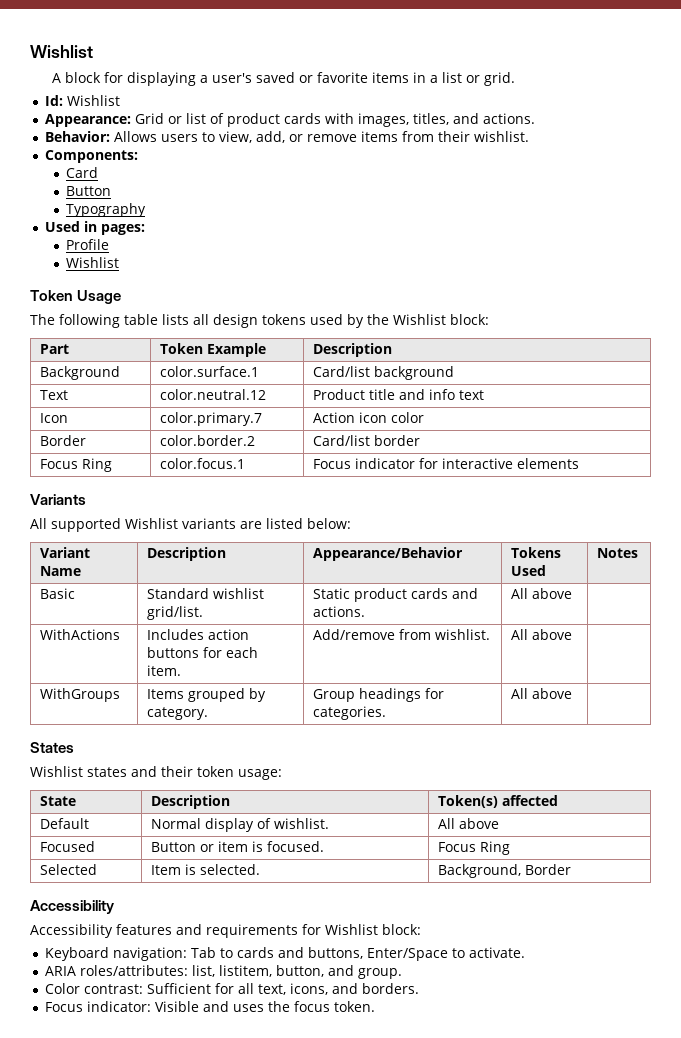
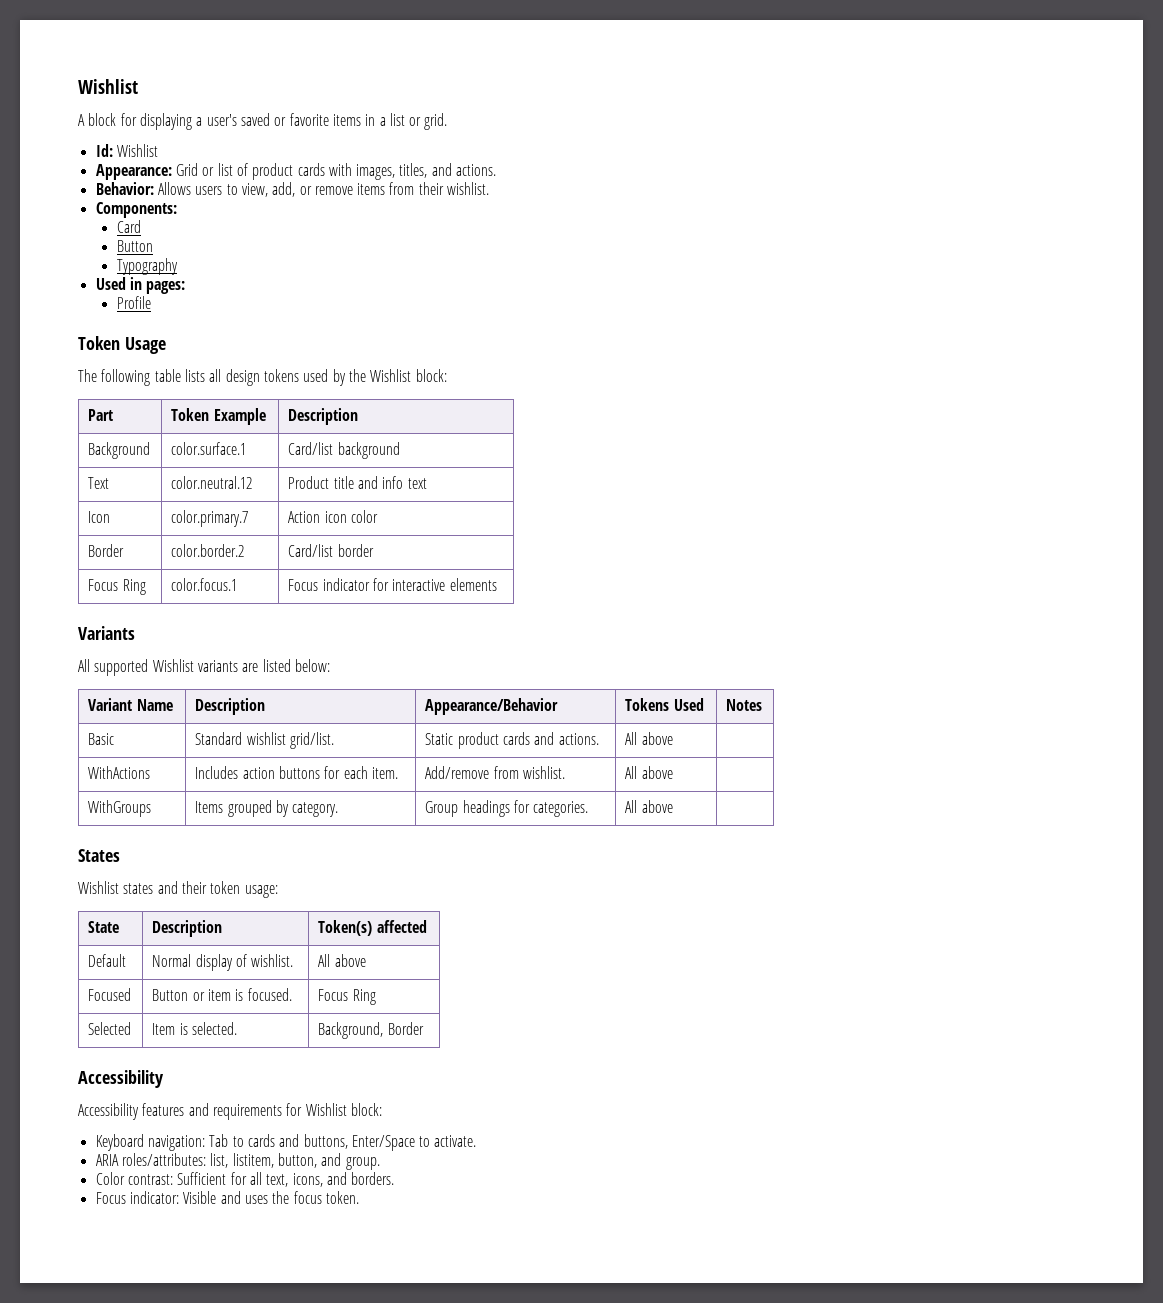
[65,257,119,268] // Wishlist -> (151, 302) none

